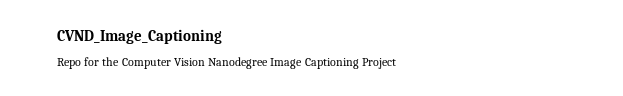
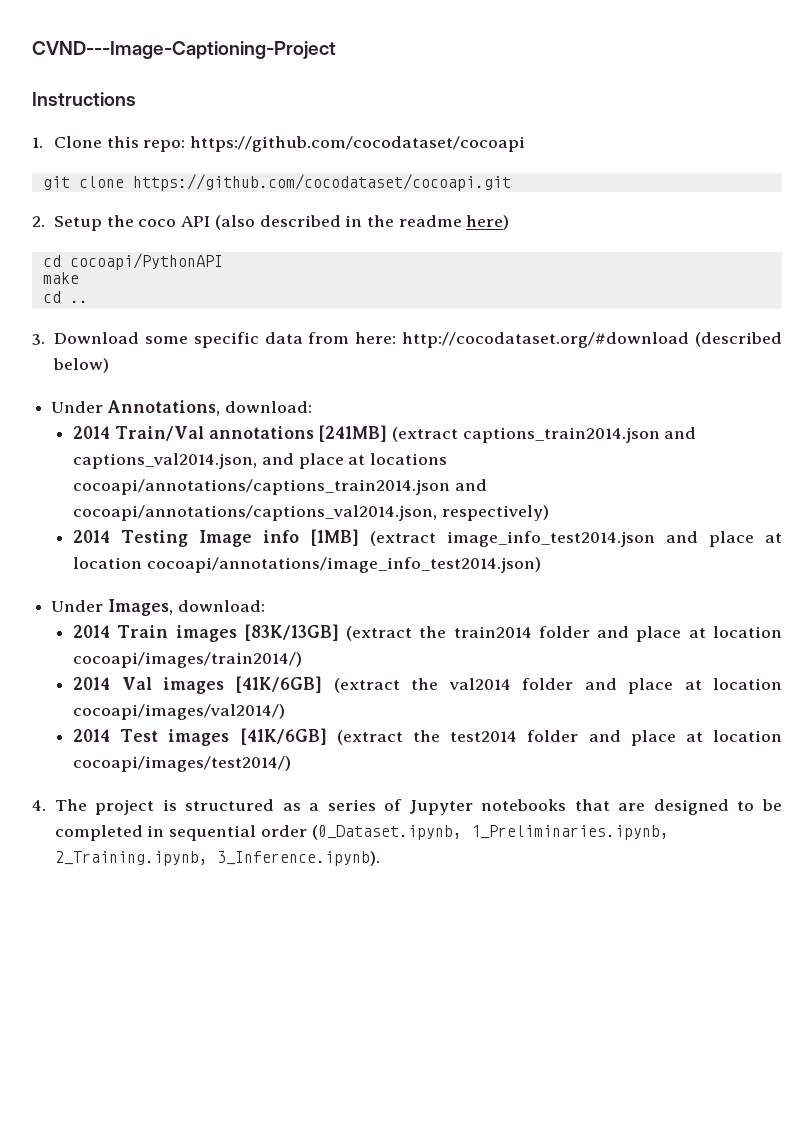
[57,29,222,44] [57,57,396,69] CVND_Image_Captioning // Repo for the Computer Vision Nanodegree Image Captioning Project -> [32,41,336,59] [32,92,136,106] [32,136,526,152] [42,174,511,191] [32,215,510,231] [42,253,223,270] [42,272,79,284] [42,291,88,303] [32,332,782,348] [52,358,109,373] [51,400,312,416] [73,425,697,443] [73,453,448,469] [73,479,487,495] [73,505,549,521] [73,529,782,547] [73,557,541,573] [51,599,265,616] [73,624,782,642] [73,652,303,668] [73,676,782,694] [73,704,286,720] [73,728,782,746] [73,756,292,772] [32,799,782,815] [54,825,669,841] [54,851,380,866] CVND---Image-Captioning-Project // Instructions // 1. Clone this repo: https://github.com/cocodataset/cocoapi // git clone https://github.com/cocodataset/cocoapi.git // 2. Setup the coco API (also described in the readme here) // cd cocoapi/PythonAPI // make // cd .. // 3. Download some specific data from here: http://cocodataset.org/#download (described below) // Under Annotations, download: // 2014 Train/Val annotations [241MB] (extract captions_train2014.json and captions_val2014.json, and place at locations cocoapi/annotations/captions_train2014.json and cocoapi/annotations/captions_val2014.json, respectively) // 2014 Testing Image info [1MB] (extract image_info_test2014.json and place at location cocoapi/annotations/image_info_test2014.json) // Under Images, download: // 2014 Train images [83K/13GB] (extract the train2014 folder and place at location cocoapi/images/train2014/) // 2014 Val images [41K/6GB] (extract the val2014 folder and place at location cocoapi/images/val2014/) // 2014 Test images [41K/6GB] (extract the test2014 folder and place at location cocoapi/images/test2014/) // 4. The project is structured as a series of Jupyter notebooks that are designed to be completed in sequential order (0_Dataset.ipynb, 1_Preliminaries.ipynb, 2_Training.ipynb, 3_Inference.ipynb).

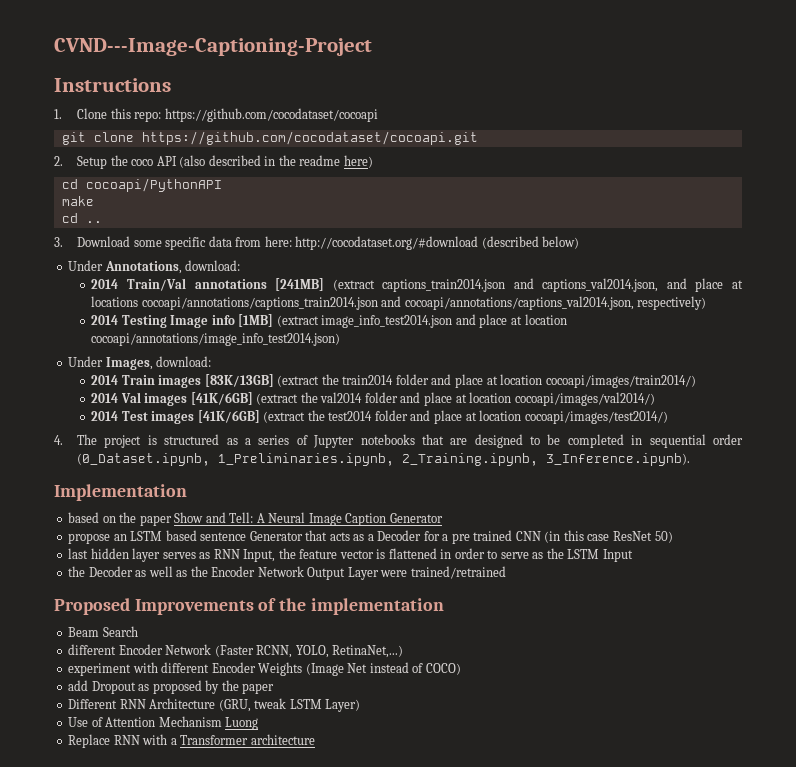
(380, 858) none -> [54,484,187,501] [68,512,443,526] [68,530,673,544] [68,548,633,562] [68,566,506,580] [54,598,444,615] [68,626,138,637] [68,644,404,658] [68,662,461,676] [68,680,275,694] [68,698,361,712] [68,716,259,730] [68,734,315,748] // Implementation // based on the paper Show and Tell: A Neural Image Caption Generator // propose an LSTM based sentence Generator that acts as a Decoder for a pre trained CNN (in this case ResNet 50) // last hidden layer serves as RNN Input, the feature vector is flattened in order to serve as the LSTM Input // the Decoder as well as the Encoder Network Output Layer were trained/retrained // Proposed Improvements of the implementation // Beam Search // different Encoder Network (Faster RCNN, YOLO, RetinaNet,...) // experiment with different Encoder Weights (Image Net instead of COCO) // add Dropout as proposed by the paper // Different RNN Architecture (GRU, tweak LSTM Layer) // Use of Attention Mechanism Luong // Replace RNN with a Transformer architecture

